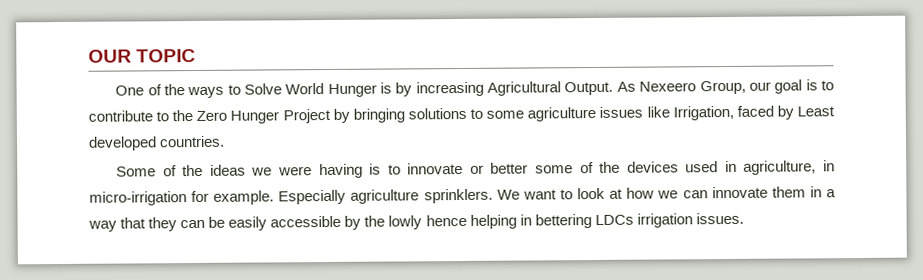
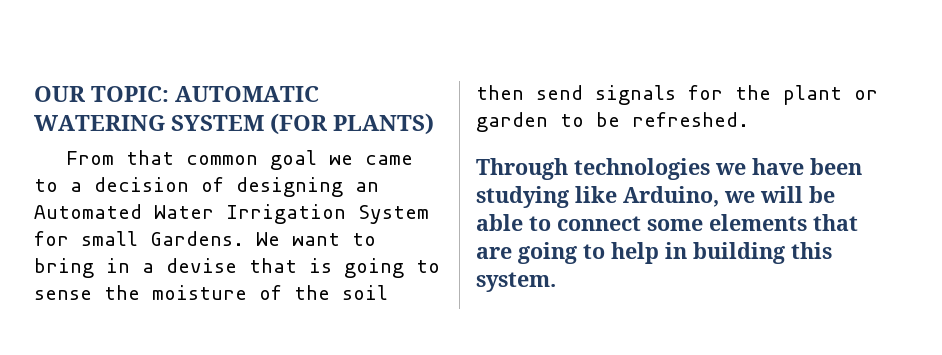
[136,48,197,63] [115,79,835,99] [88,105,836,124] [88,135,226,151] [116,160,836,179] [89,186,837,206] [88,212,744,232] TOPIC // One of the ways to Solve World Hunger is by increasing Agricultural Output. As Nexeero Group, our goal is to contribute to the Zero Hunger Project by bringing solutions to some agriculture issues like Irrigation, faced by Least developed countries. // Some of the ideas we were having is to innovate or better some of the devices used in agriculture, in micro-irrigation for example. Especially agriculture sprinklers. We want to look at how we can innovate them in a way that they can be easily accessible by the lowly hence helping in bettering LDCs irrigation issues. -> [91,86,320,102] [34,113,435,135] [66,150,414,170] [34,177,379,197] [34,204,429,224] [34,231,376,246] [34,258,440,278] [34,285,388,300] [476,85,878,105] [476,112,749,132] [476,158,862,180] [476,186,835,208] [476,214,858,231] [476,242,832,264] [476,272,556,292] TOPIC: AUTOMATIC WATERING SYSTEM (FOR PLANTS) // From that common goal we came to a decision of designing an Automated Water Irrigation System for small Gardens. We want to bring in a devise that is going to sense the moisture of the soil then send signals for the plant or garden to be refreshed. // Through technologies we have been studying like Arduino, we will be able to connect some elements that are going to help in building this system.

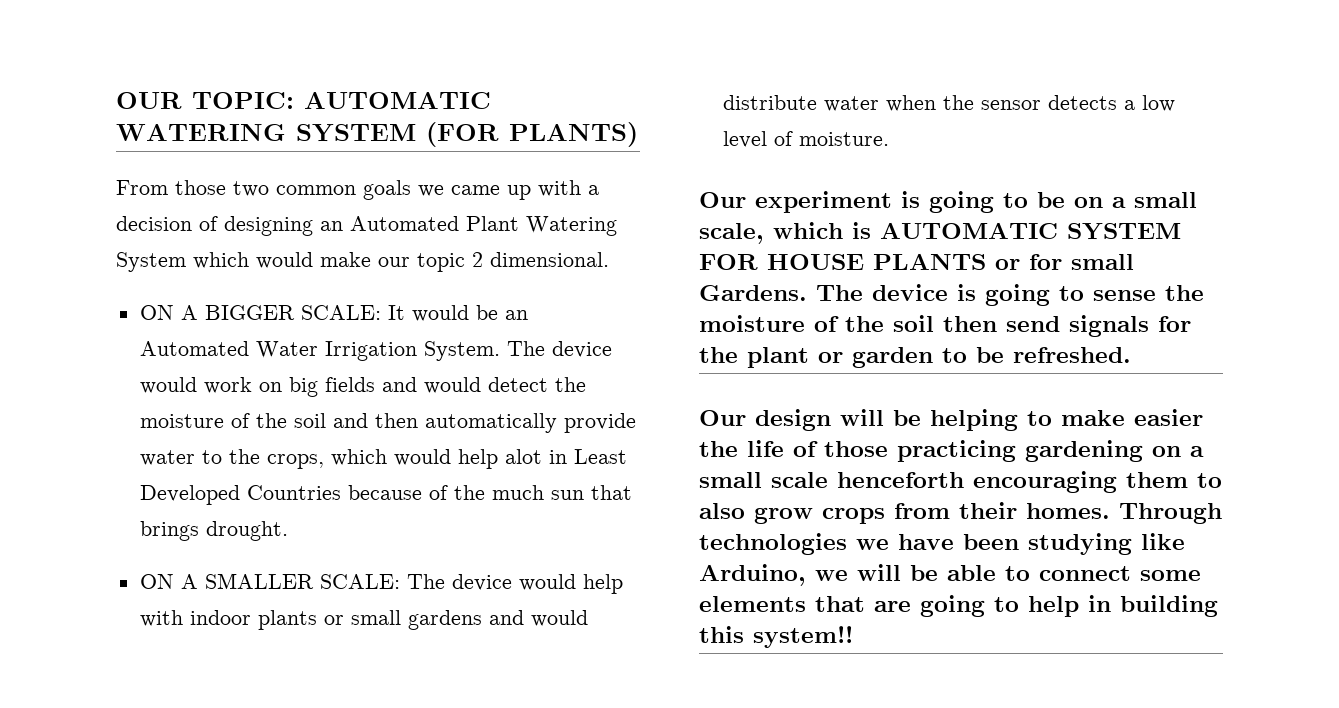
[126,150,414,170] [34,179,58,192] that common goal we came to -> [175,180,581,200] those two common goals we came up with
[154,204,429,224] [34,231,376,246] [34,258,297,278] Water Irrigation System for small Gardens. We want to bring in a devise that -> [466,216,617,236] [116,252,609,272] [139,305,528,322] [139,341,612,361] [139,377,586,397] [139,413,636,433] [139,449,627,469] [139,485,632,505] [139,521,288,541] [139,573,623,594] [139,610,588,630] [722,95,1175,112] [722,131,889,148] [699,191,1197,213] [699,222,1181,244] [699,253,1134,270] [699,284,948,301] Plant Watering System which would make our topic 2 dimensional. // ON A BIGGER SCALE: It would be an Automated Water Irrigation System. The device would work on big fields and would detect the moisture of the soil and then automatically provide water to the crops, which would help alot in Least Developed Countries because of the much sun that brings drought. // ON A SMALLER SCALE: The device would help with indoor plants or small gardens and would distribute water when the sensor detects a low level of moisture. // Our experiment is going to be on a small scale, which is AUTOMATIC SYSTEM FOR HOUSE PLANTS or for small Gardens. The device
(749, 119) none -> [699,409,1203,431] [699,440,1204,462] [699,471,1222,493] [699,502,1110,524] Our design will be helping to make easier the life of those practicing gardening on a small scale henceforth encouraging them to also grow crops from their homes.
[476,272,556,292] system. -> [753,626,853,648] system!!

